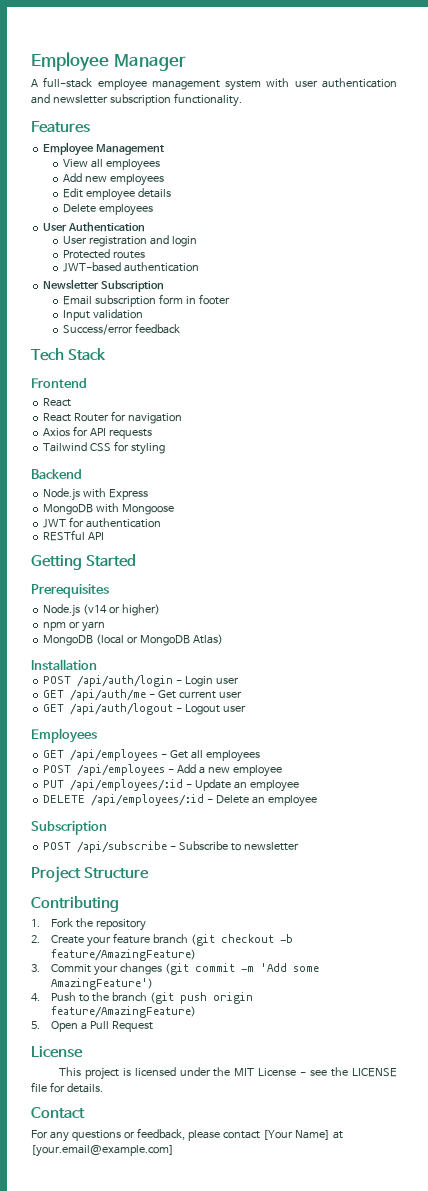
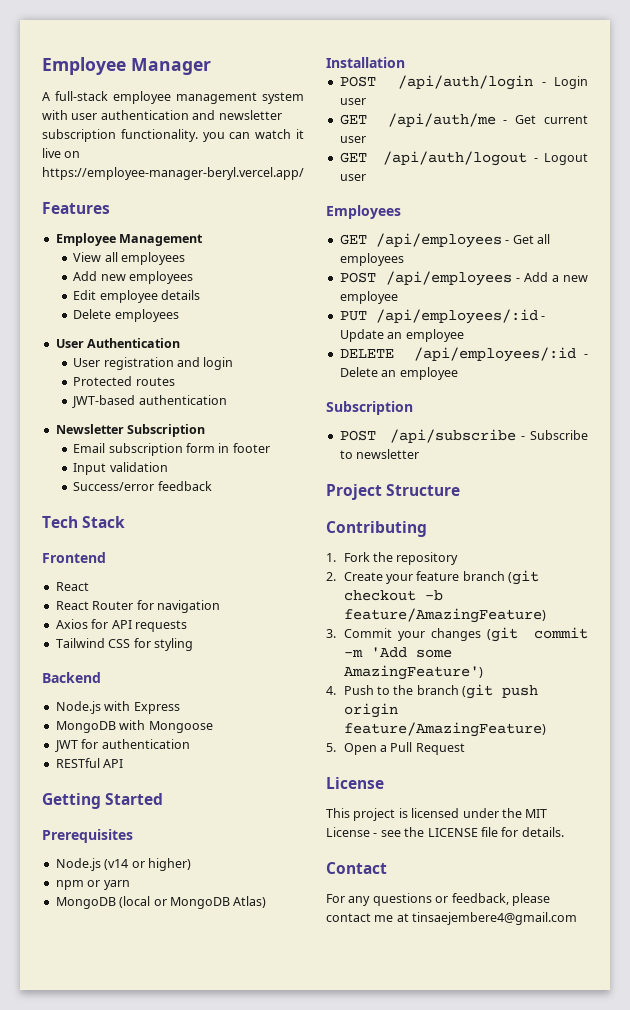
(242, 100) none -> [202,129,305,142] [42,148,81,158] [42,167,304,180] you can watch it live on https://employee-manager-beryl.vercel.app/
[262,1130,343,1140] [31,1145,174,1157] [Your Name] at [your.email@example.com] -> [374,912,578,925] me at tinsaejembere4@gmail.com

